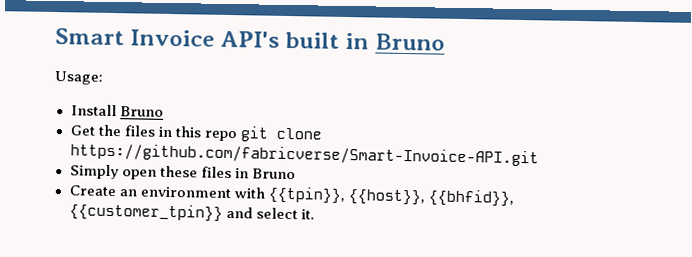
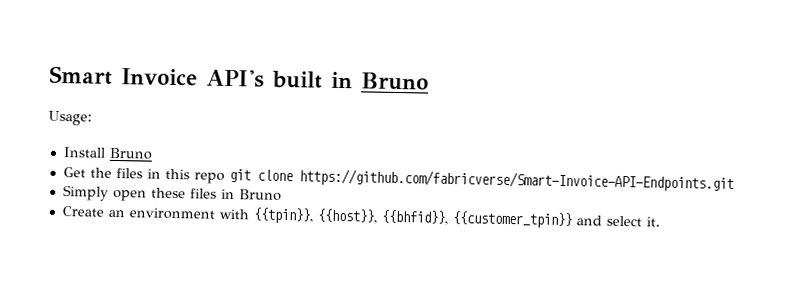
[69,143,539,167] https://github.com/fabricverse/Smart-Invoice-API.git -> [298,168,734,192] https://github.com/fabricverse/Smart-Invoice-API-Endpoints.git

